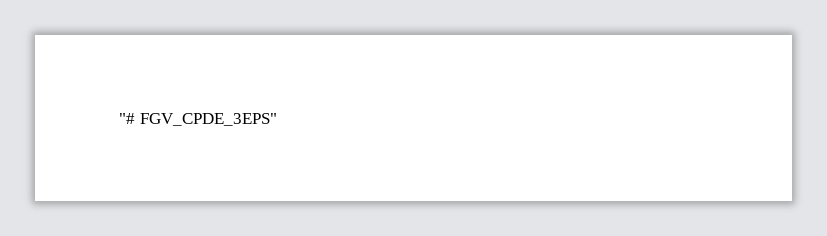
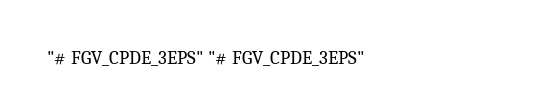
[119,113,277,126] "# FGV_CPDE_3EPS" -> [47,51,365,66] "# FGV_CPDE_3EPS" "# FGV_CPDE_3EPS"

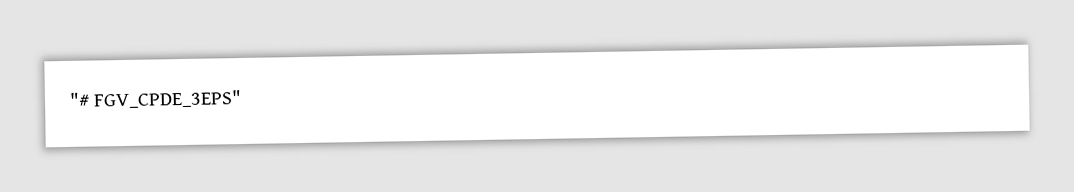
[47,51,365,66] "# FGV_CPDE_3EPS" "# FGV_CPDE_3EPS" -> [69,89,243,109] "# FGV_CPDE_3EPS"

